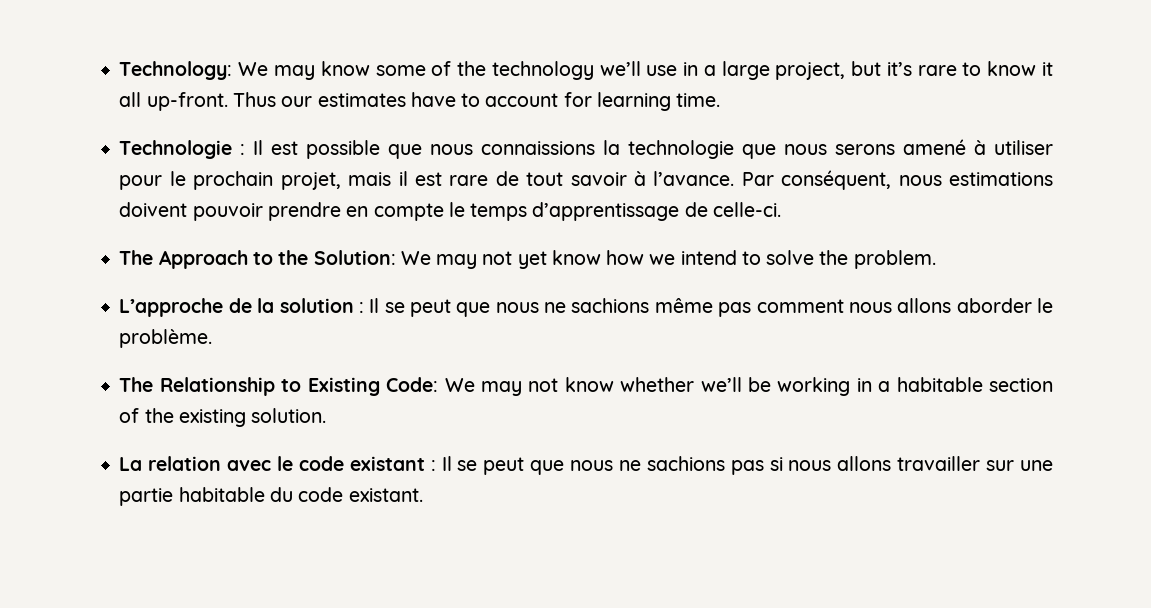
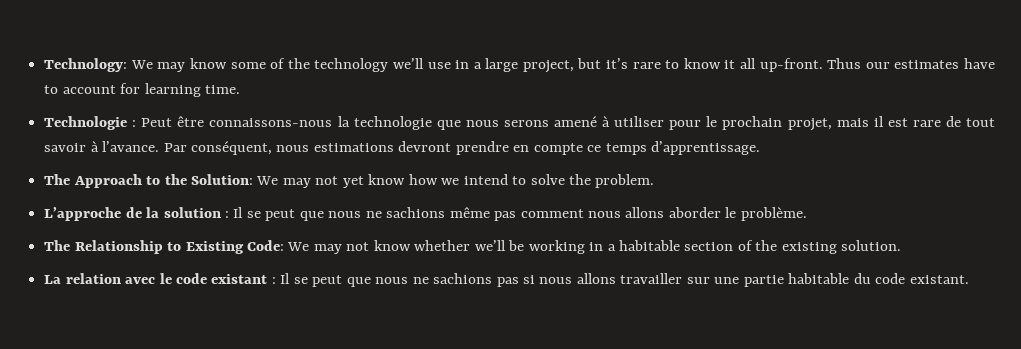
[253,140,596,159] Il est possible que nous connaissions -> [141,116,333,127] Peut être connaissons-nous
[119,202,263,221] doivent pouvoir -> [398,141,452,152] devront
[448,202,781,221] le temps d’apprentissage de celle-ci. -> [587,141,761,155] ce temps d’apprentissage.

